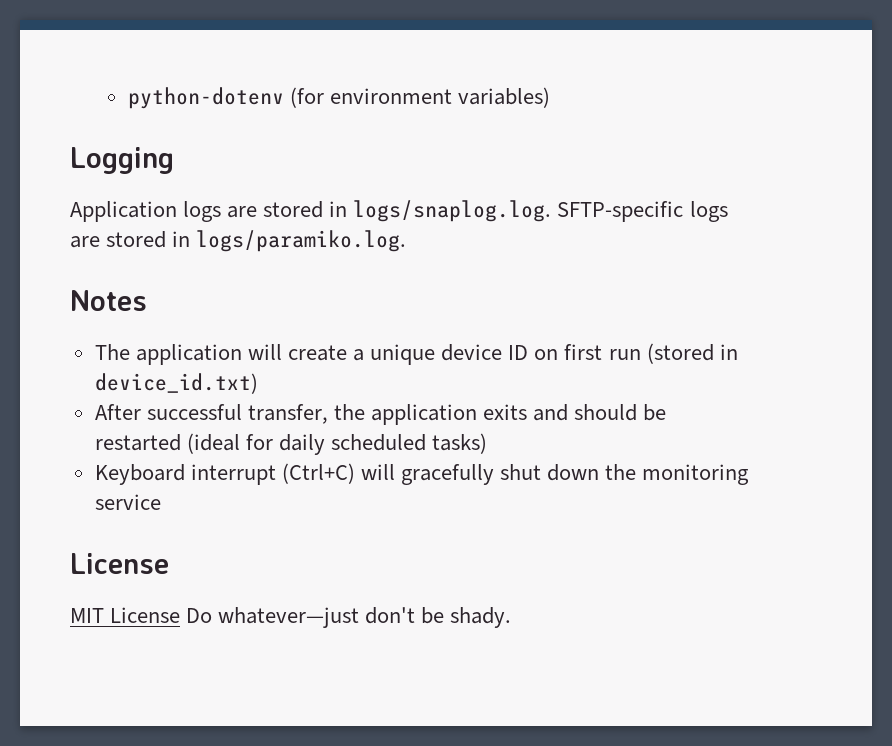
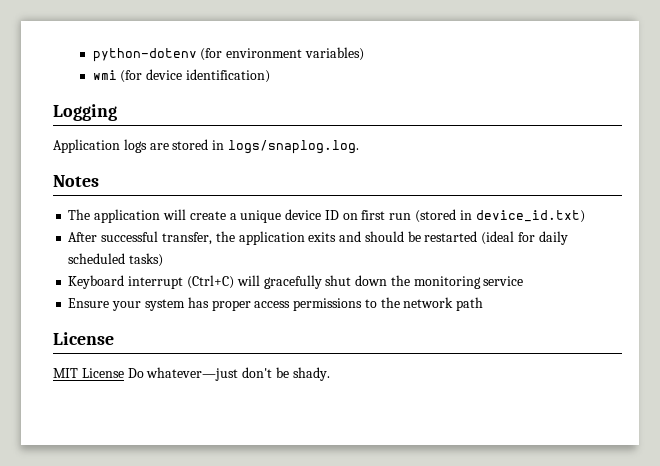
(551, 97) none -> [92,69,271,83] // wmi (for device identification)
[557,201,728,222] [70,230,407,252] SFTP-specific logs are stored in logs/paramiko.log. -> (359, 147) none
(161, 502) none -> [68,297,484,311] // Ensure your system has proper access permissions to the network path

